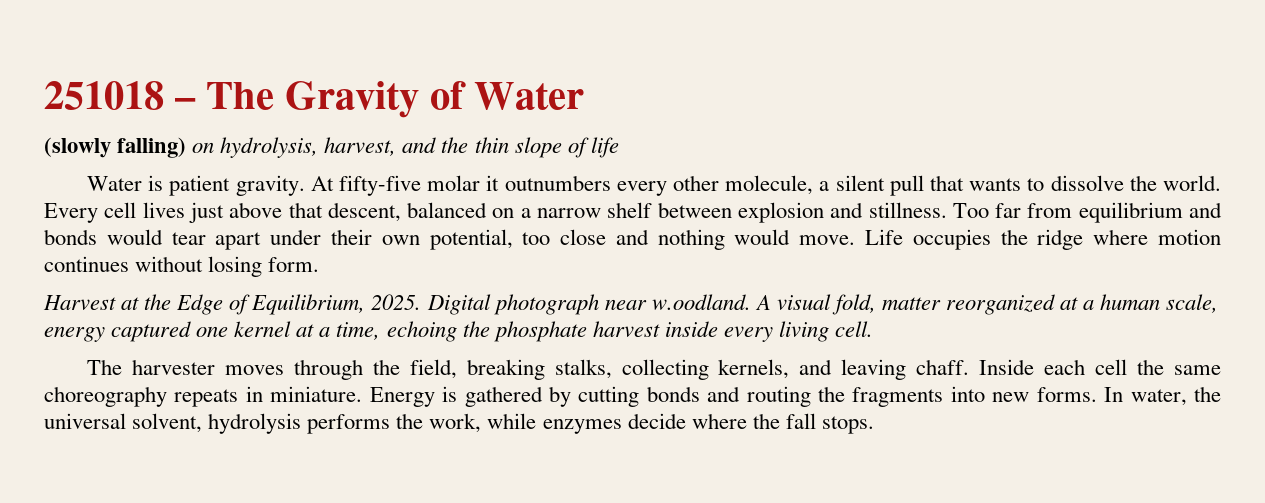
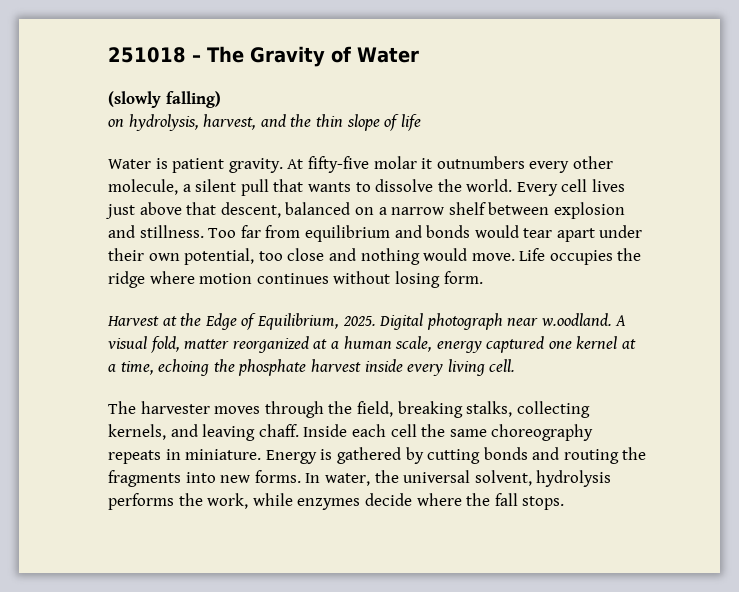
(187, 147) none -> (221, 99) //

